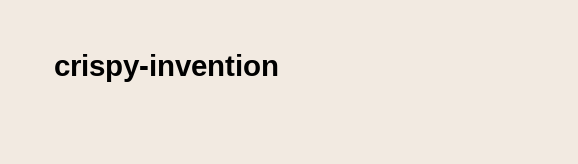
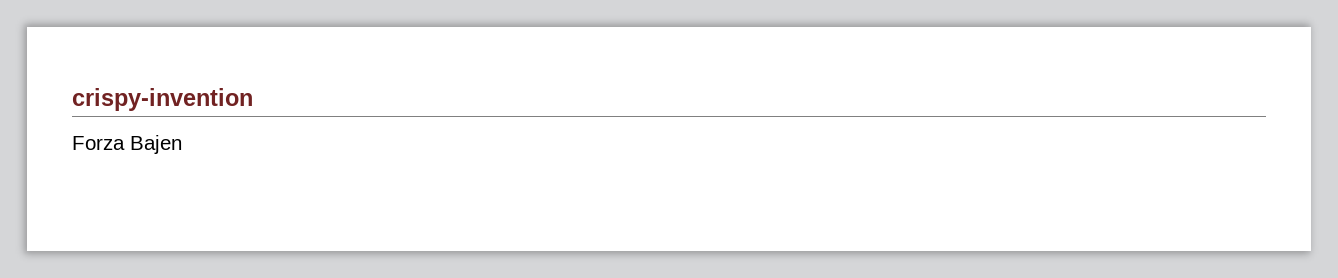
(279, 68) none -> [72,135,182,154] // Forza Bajen

